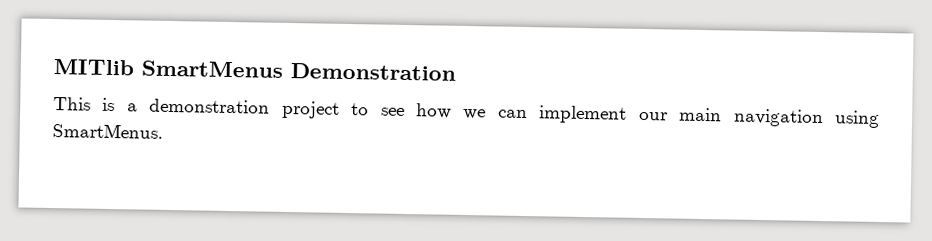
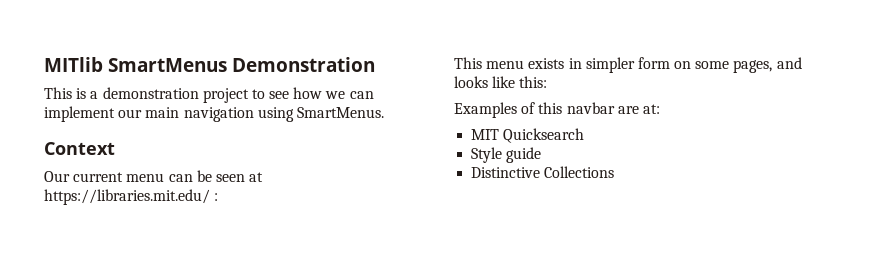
(163, 131) none -> [44,142,115,155] [44,170,264,182] [44,189,219,205] [454,57,802,73] [454,76,548,88] [454,102,660,118] [471,128,585,143] [471,147,542,163] [471,166,615,178] // Context // Our current menu can be seen at https://libraries.mit.edu/ : // This menu exists in simpler form on some pages, and looks like this: // Examples of this navbar are at: // MIT Quicksearch // Style guide // Distinctive Collections

